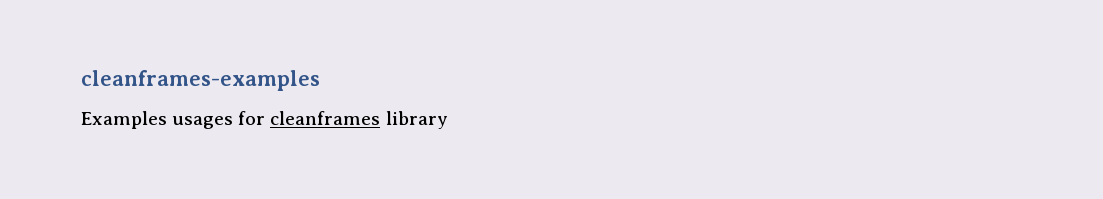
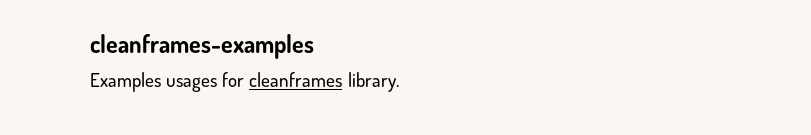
[385,111,448,129] library -> [347,72,399,92] library.

